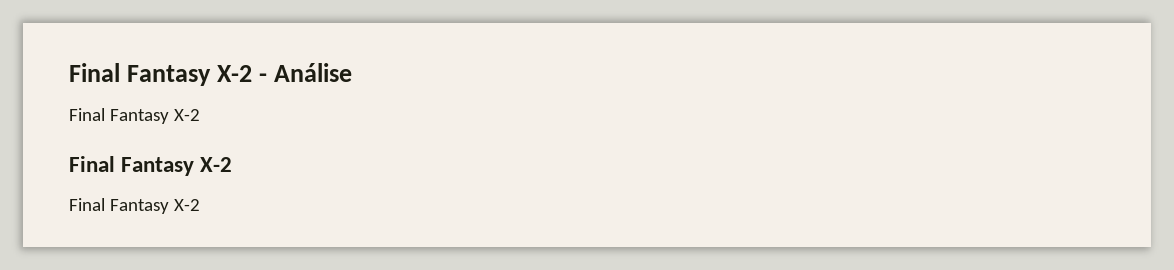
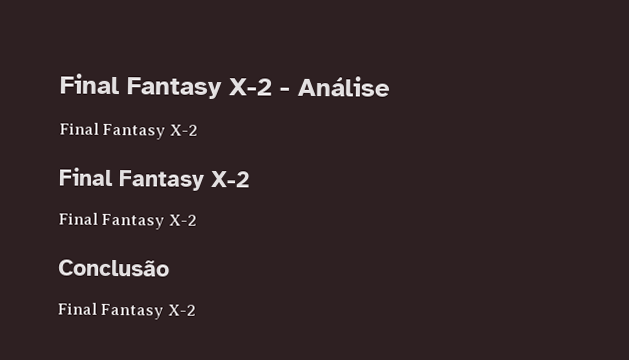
(200, 205) none -> [58,259,170,277] [57,302,196,320] // Conclusão // Final Fantasy X-2

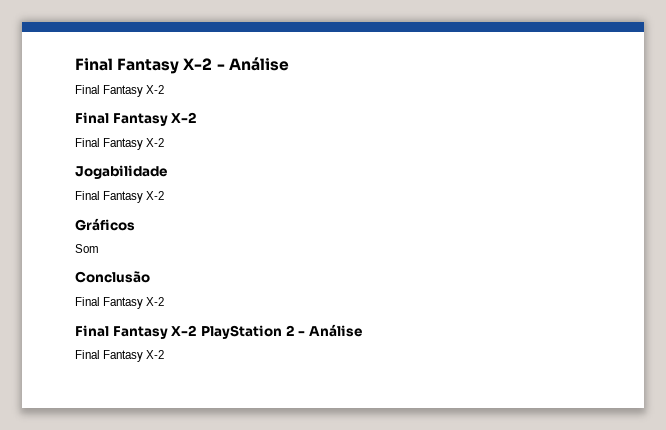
[58,259,170,277] Conclusão -> [75,165,167,179] [75,191,165,203] [75,218,135,231] [75,244,99,253] [75,271,150,283] [75,297,165,309] [75,324,362,339] Jogabilidade // Final Fantasy X-2 // Gráficos // Som // Conclusão // Final Fantasy X-2 // Final Fantasy X-2 PlayStation 2 - Análise

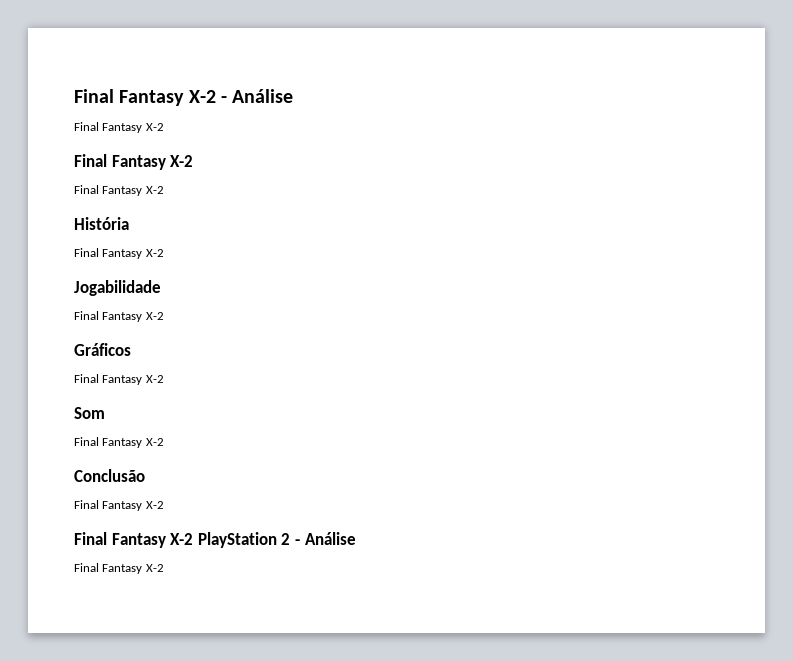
(165, 142) none -> [74,217,129,230] [74,248,164,259] // História // Final Fantasy X-2
[75,244,99,253] Som -> [74,374,164,385] [74,407,105,419] [74,437,164,448] Final Fantasy X-2 // Som // Final Fantasy X-2

